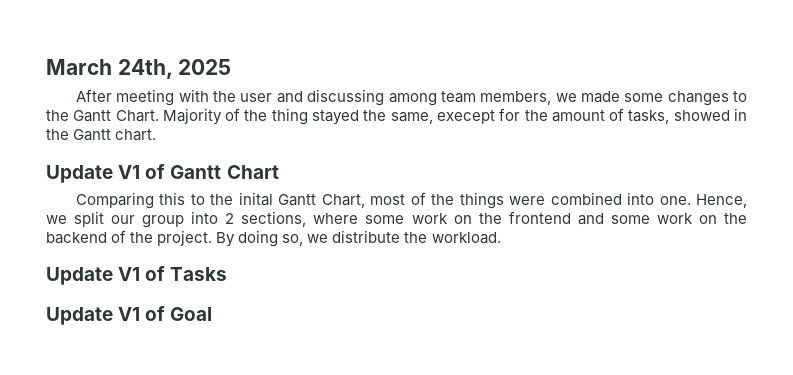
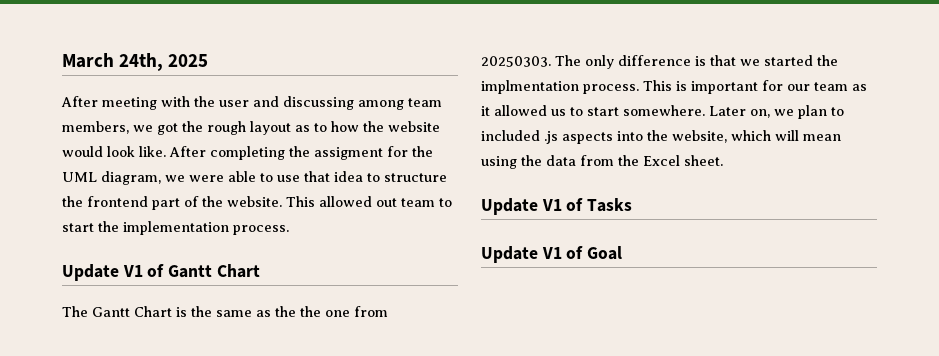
[580,91,747,106] [46,108,747,125] [46,129,157,141] made some changes to the Gantt Chart. Majority of the thing stayed the same, execept for the amount of tasks, showed in the Gantt chart. -> [157,121,440,135] [62,146,433,160] [62,171,447,185] [62,196,452,210] [62,221,289,235] got the rough layout as to how the website would look like. After completing the assigment for the UML diagram, we were able to use that idea to structure the frontend part of the website. This allowed out team to start the implementation process.
[75,192,747,209] [46,211,747,228] [46,230,501,247] Comparing this to the inital Gantt Chart, most of the things were combined into one. Hence, we split our group into 2 sections, where some work on the frontend and some work on the backend of the project. By doing so, we distribute the workload. -> [62,306,388,317] [481,55,838,69] [481,80,867,94] [481,105,844,119] [481,130,841,144] [481,155,723,169] The Gantt Chart is the same as the the one from 20250303. The only difference is that we started the implmentation process. This is important for our team as it allowed us to start somewhere. Later on, we plan to included .js aspects into the website, which will mean using the data from the Excel sheet.

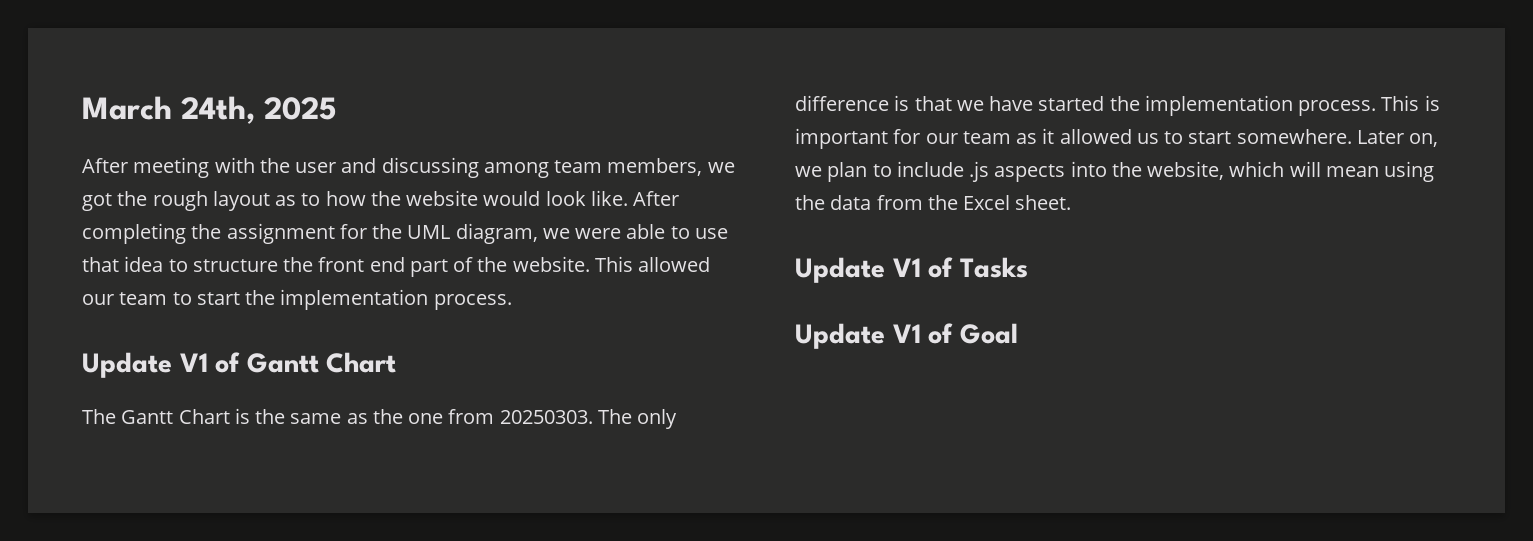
[314,147,383,160] assigment -> [226,223,335,244] assignment
[87,196,148,207] frontend -> [318,257,405,272] front end
[376,198,397,207] out -> [82,294,114,305] our
[300,306,321,317] the -> (403, 416) none
(760, 62) none -> [989,96,1034,111] have
[481,80,579,94] implmentation -> [1144,95,1293,116] implementation
[481,130,540,141] included -> [896,161,964,177] include

